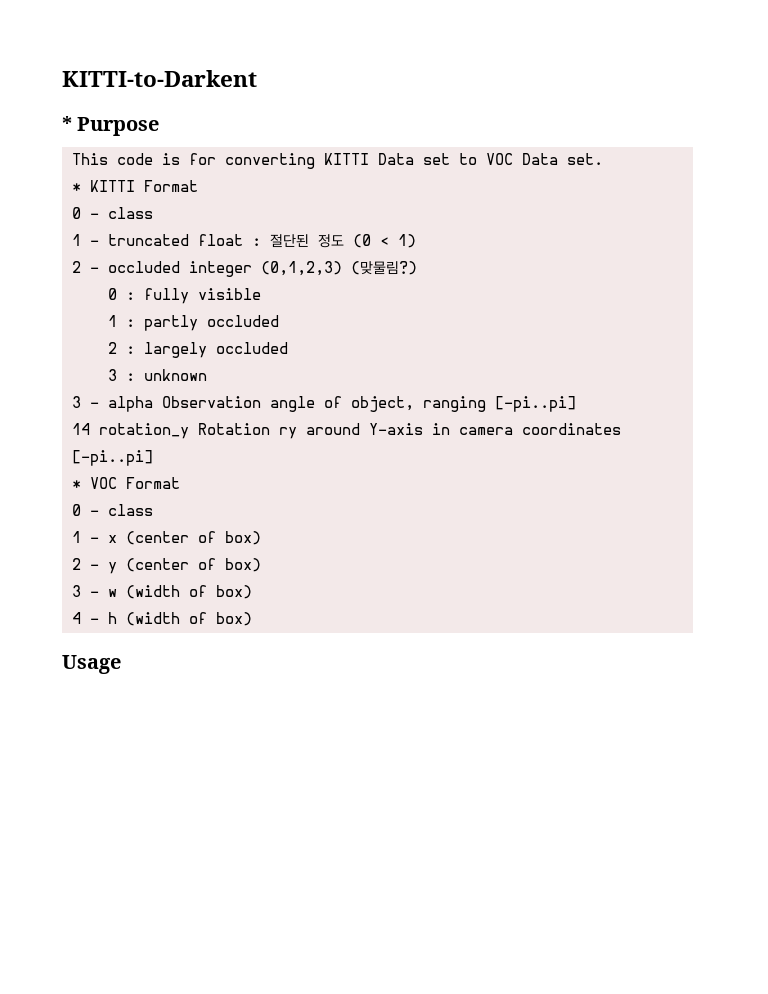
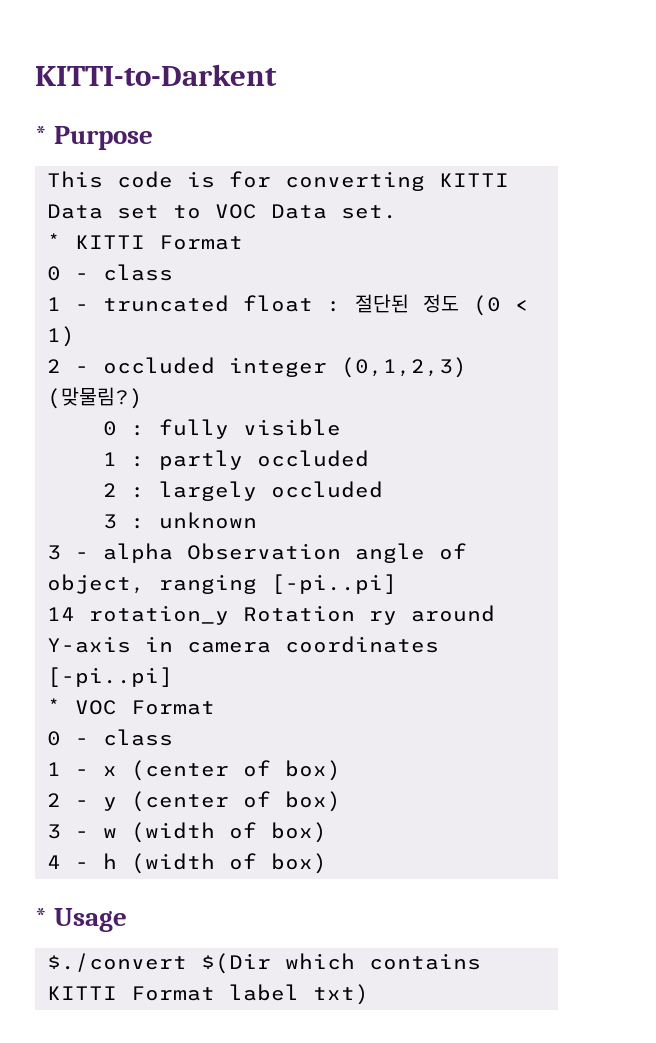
(252, 619) none -> [35,908,47,926] *
(121, 664) none -> [47,953,481,974] [47,984,369,1005] // $./convert $(Dir which contains KITTI Format label txt)

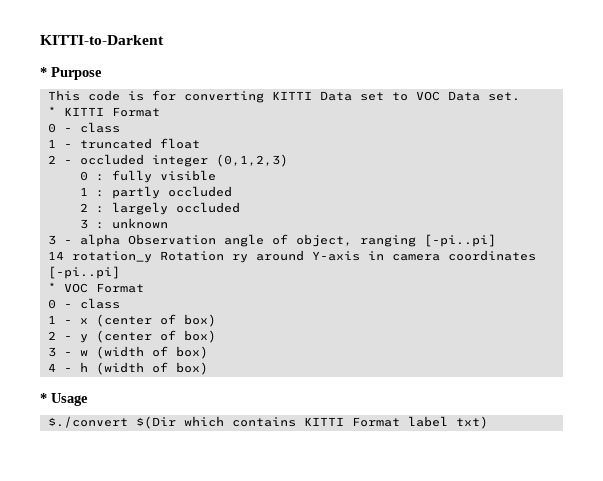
[327,294,529,316] [47,326,75,347] : 절단된 정도 (0 < 1) -> (200, 143) none
[47,387,143,409] (맞물림?) -> (288, 160) none

